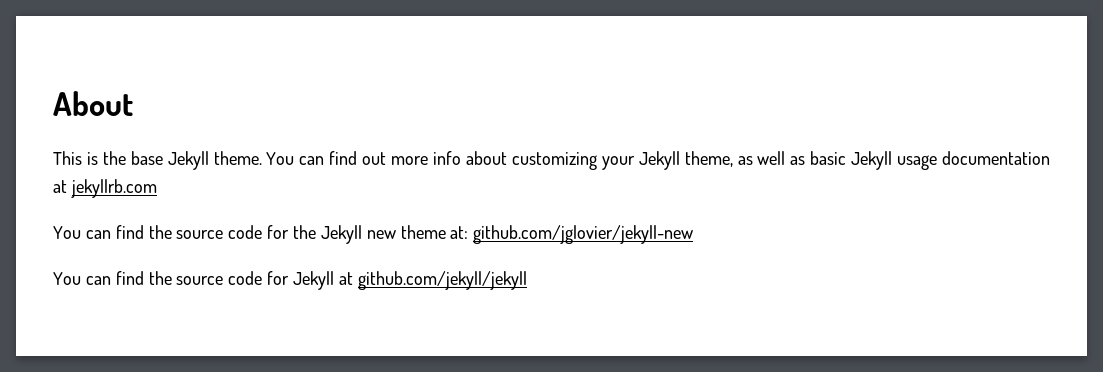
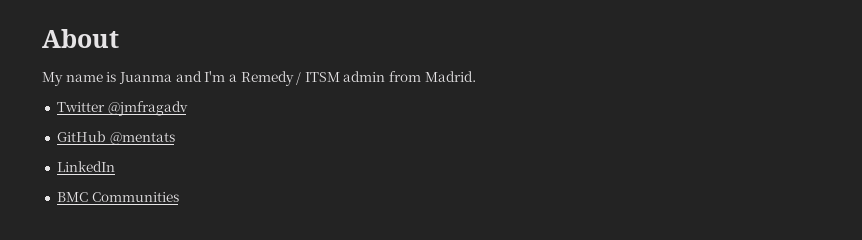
[53,151,1051,170] [53,179,157,198] [53,225,694,244] [53,271,527,290] This is the base Jekyll theme. You can find out more info about customizing your Jekyll theme, as well as basic Jekyll usage documentation at jekyllrb.com // You can find the source code for the Jekyll new theme at: github.com/jglovier/jekyll-new // You can find the source code for Jekyll at github.com/jekyll/jekyll -> [42,71,476,86] [56,101,188,116] [56,131,175,145] [56,161,115,172] [56,192,179,202] My name is Juanma and I'm a Remedy / ITSM admin from Madrid. // Twitter @jmfragadv // GitHub @mentats // LinkedIn // BMC Communities

